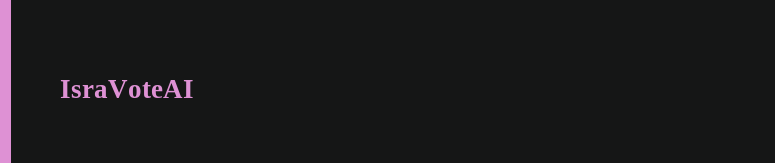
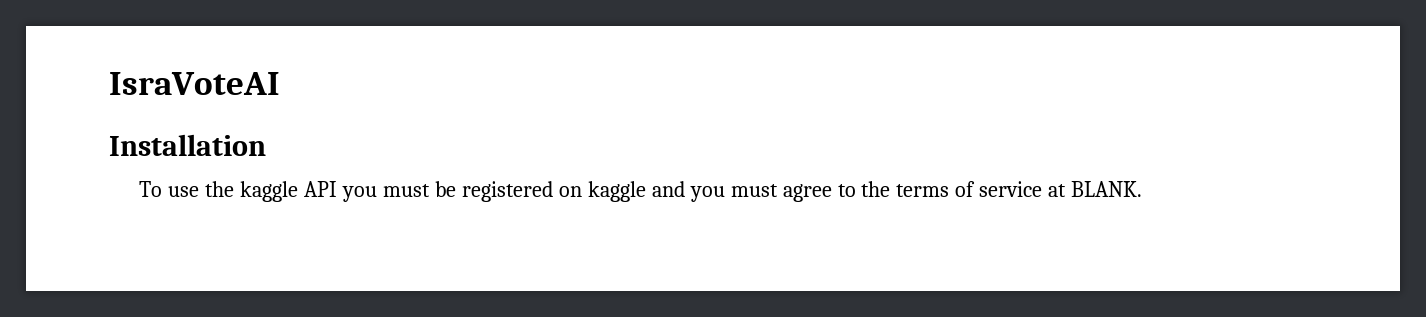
(194, 89) none -> [109,134,266,156] [139,181,1143,202] // Installation // To use the kaggle API you must be registered on kaggle and you must agree to the terms of service at BLANK.

